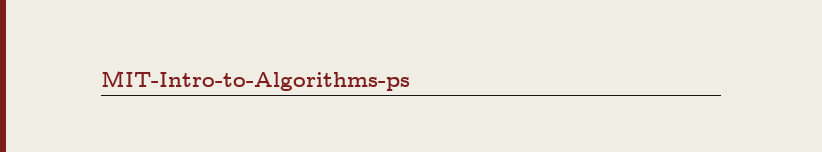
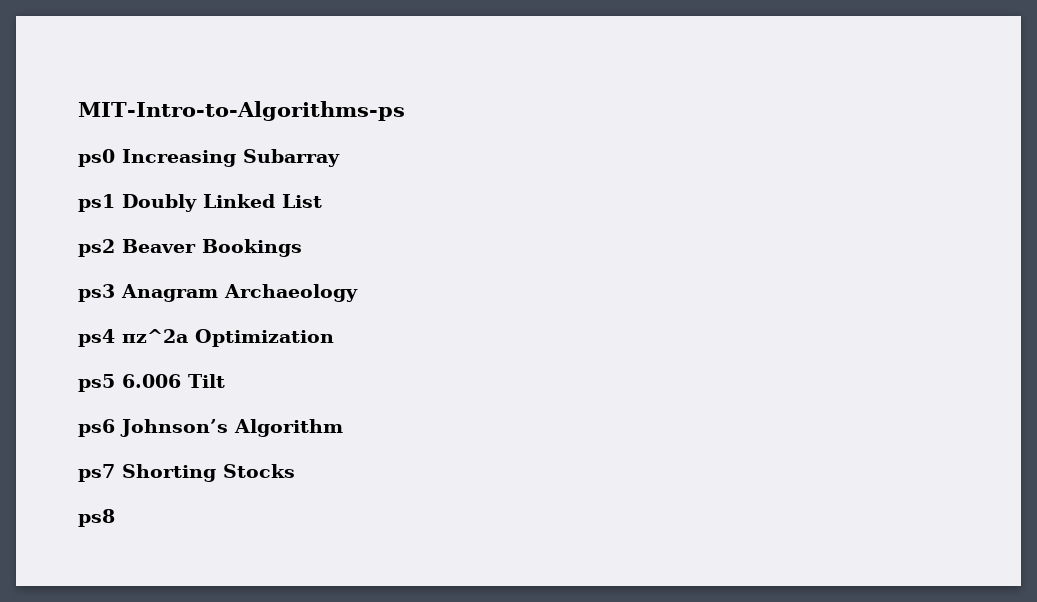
(410, 80) none -> [78,149,340,167] [78,194,322,212] [78,239,302,257] [78,284,358,302] [78,329,334,347] [78,374,225,392] [78,419,343,437] [78,464,295,482] [78,509,115,527] // ps0 Increasing Subarray // ps1 Doubly Linked List // ps2 Beaver Bookings // ps3 Anagram Archaeology // ps4 πz^2a Optimization // ps5 6.006 Tilt // ps6 Johnson’s Algorithm // ps7 Shorting Stocks // ps8

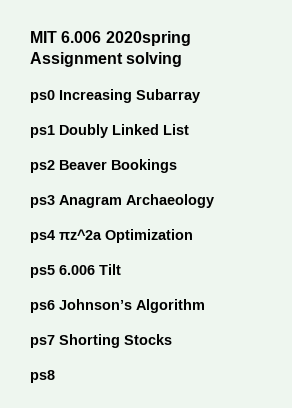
[78,101,405,121] MIT-Intro-to-Algorithms-ps -> [30,31,191,46] [30,52,183,67] MIT 6.006 2020spring Assignment solving

